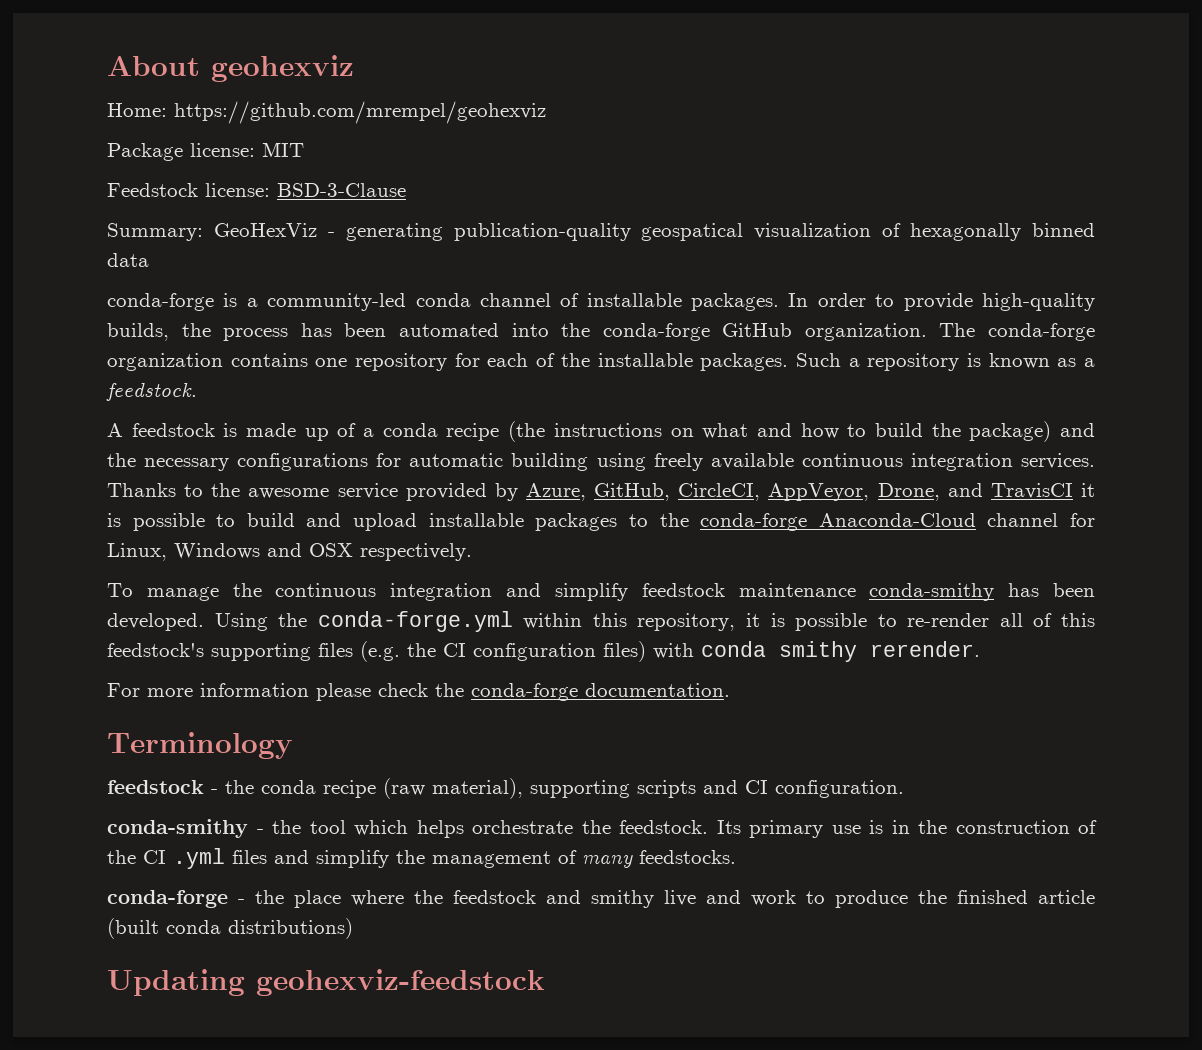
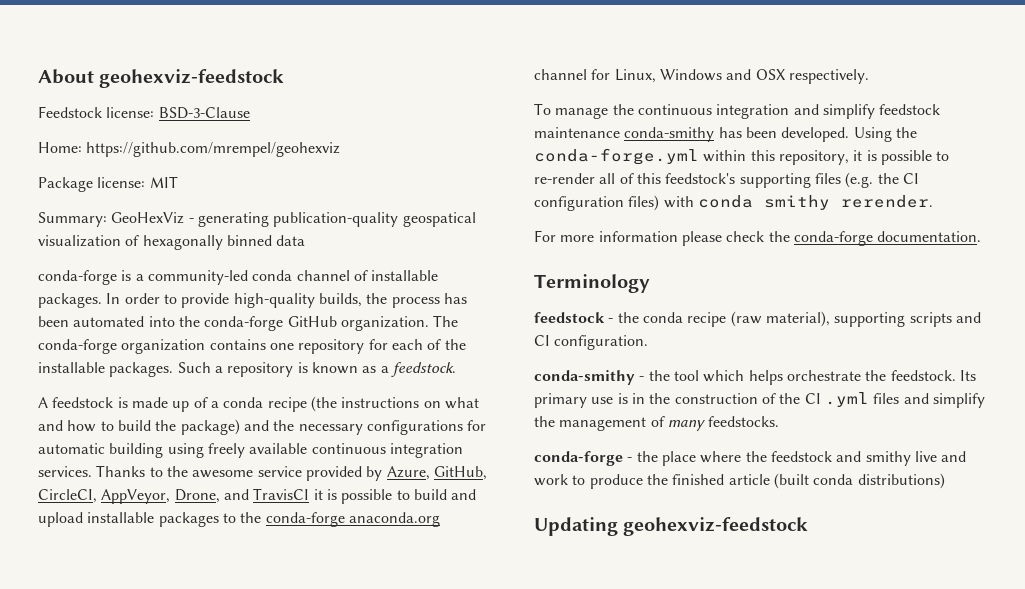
[211,55,354,82] geohexviz -> [99,69,285,88] [38,106,250,119] geohexviz-feedstock // Feedstock license: BSD-3-Clause
[107,183,406,197] // Feedstock license: BSD-3-Clause -> (178, 182) none
[818,513,976,527] Anaconda-Cloud -> [348,512,440,527] anaconda.org

